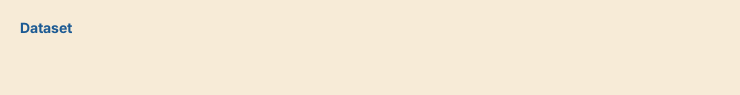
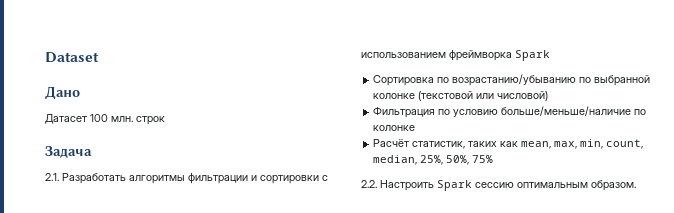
(72, 28) none -> [45,86,80,100] [45,114,165,125] [45,146,92,158] [45,173,328,184] [361,50,550,61] [373,74,651,86] [373,91,549,101] [373,106,647,118] [373,125,416,131] [373,139,644,149] [373,155,494,165] [361,180,636,191] // Дано // Датасет 100 млн. строк // Задача // 2.1. Разработать алгоритмы фильтрации и сортировки с использованием фреймворка Spark // Сортировка по возрастанию/убыванию по выбранной колонке (текстовой или числовой) // Фильтрация по условию больше/меньше/наличие по колонке // Расчёт статистик, таких как mean, max, min, count, median, 25%, 50%, 75% // 2.2. Настроить Spark сессию оптимальным образом.

